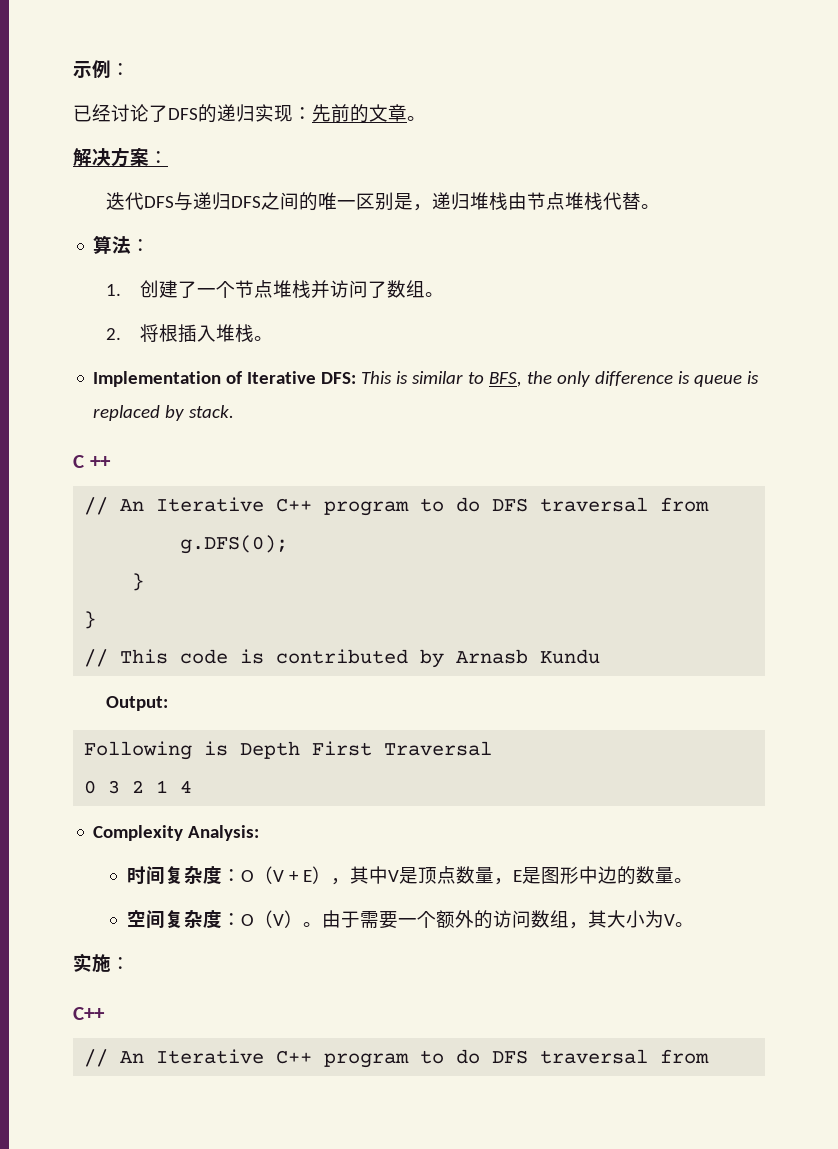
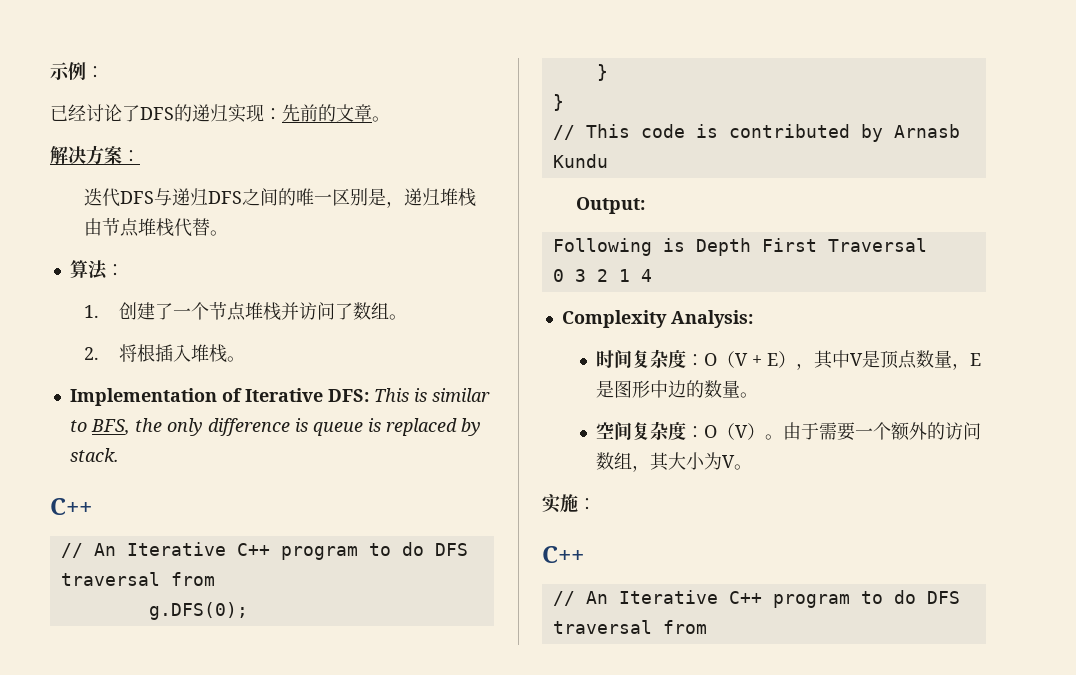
[73,455,111,468] C ++ -> [50,498,92,515] C++

